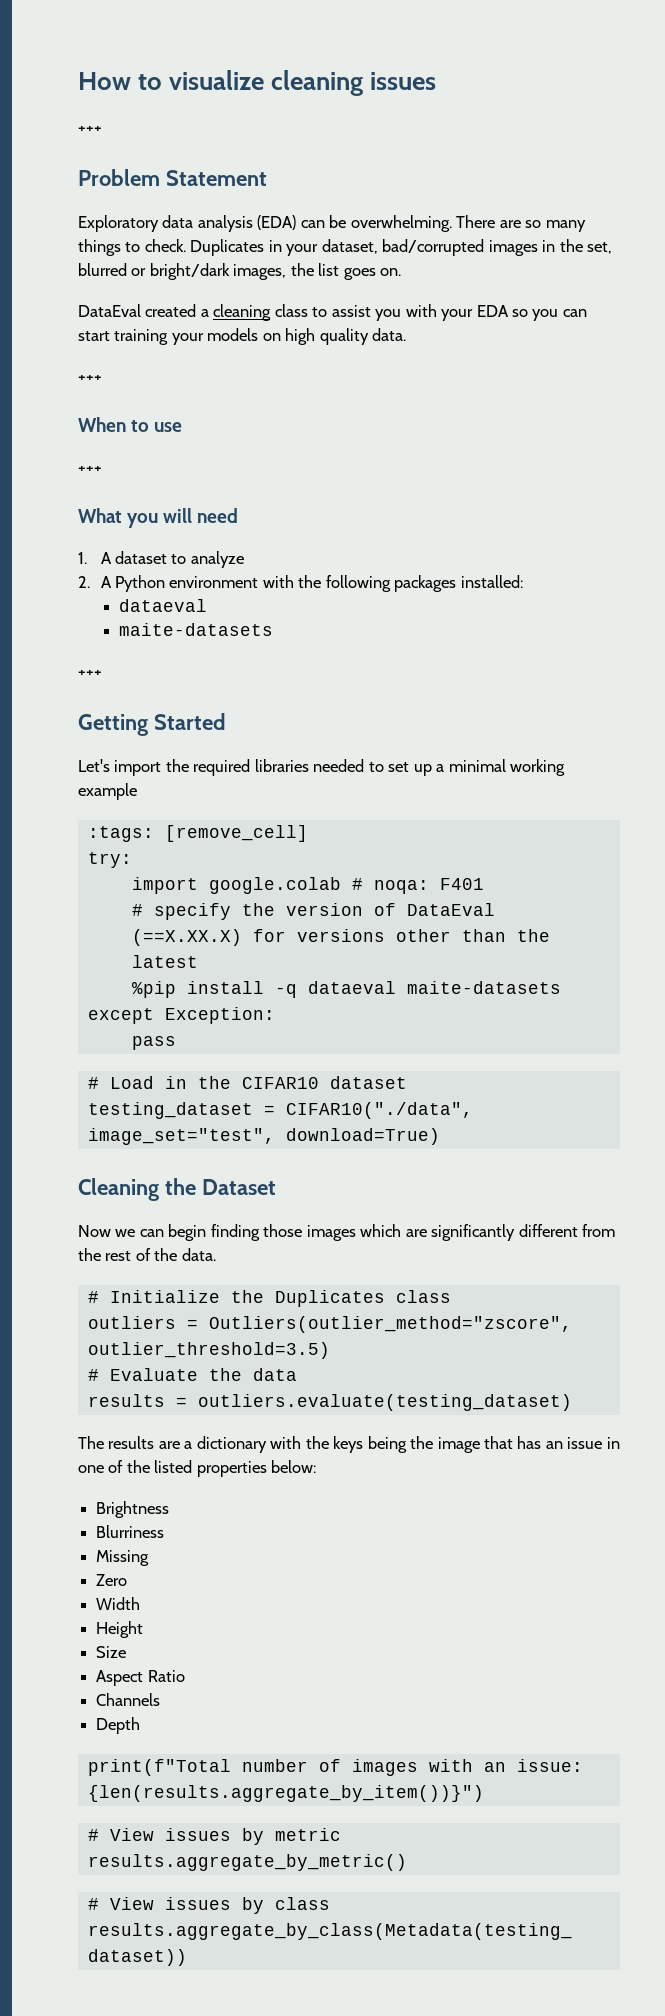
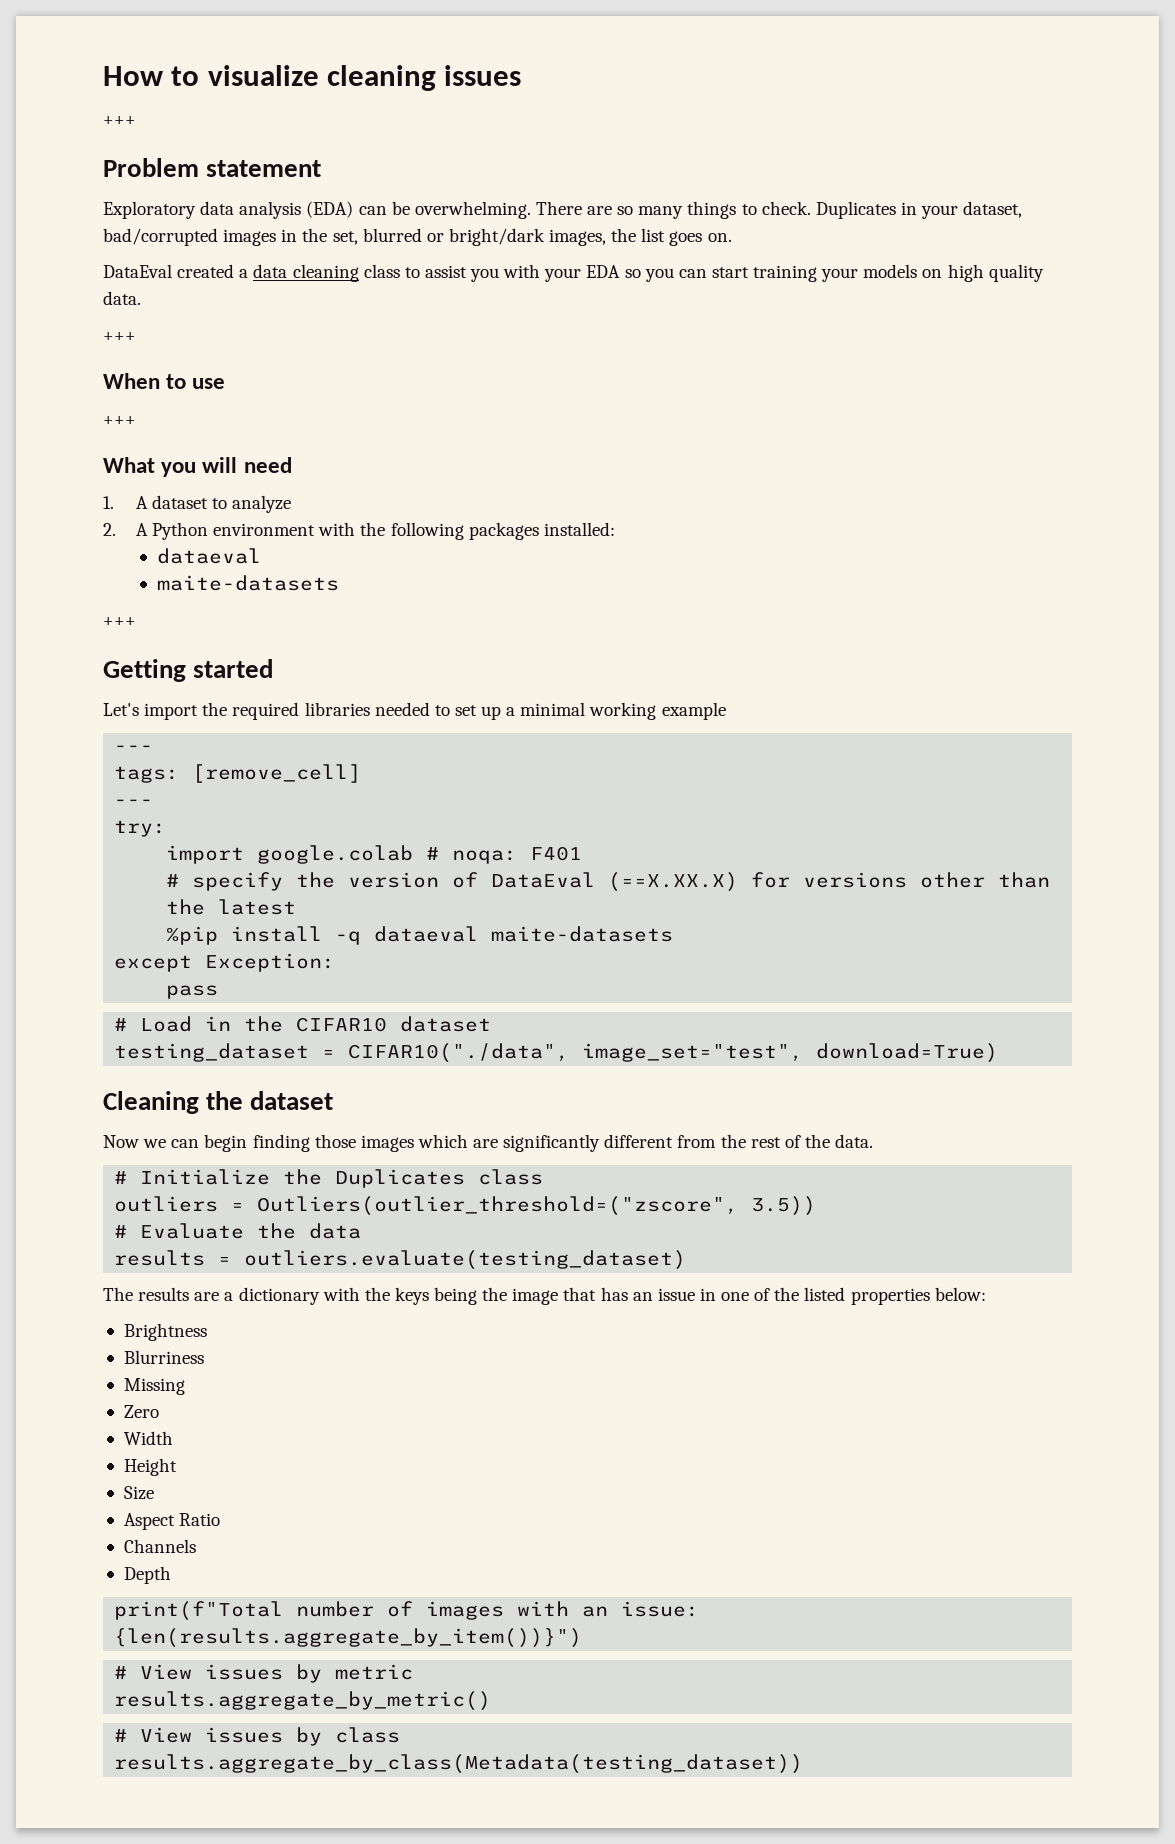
[165,170,267,186] Statement -> [206,160,322,177] statement
(209, 313) none -> [253,264,288,278] data
[153,713,226,730] Started -> [193,659,274,678] started
[87,826,154,842] :tags: -> [114,745,154,752] [114,766,180,783] --- // tags:
(308, 833) none -> [114,799,154,806] // ---
[201,1179,276,1195] Dataset -> [250,1091,334,1110] dataset
[208,1316,572,1333] [87,1342,330,1359] Outliers(outlier_method="zscore", outlier_threshold=3.5) -> [257,1196,817,1216] Outliers(outlier_threshold=("zscore", 3.5))

